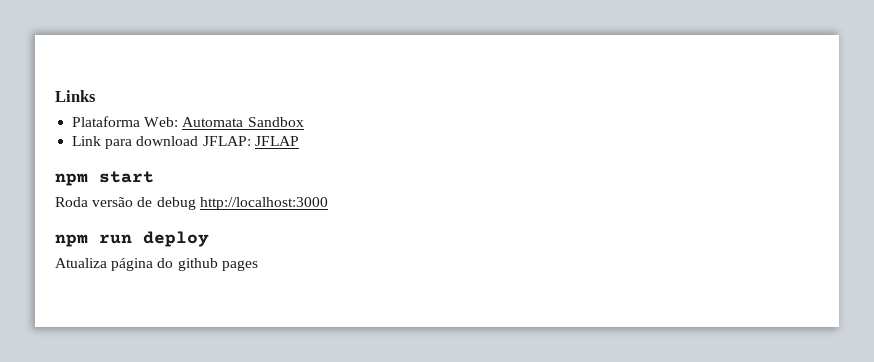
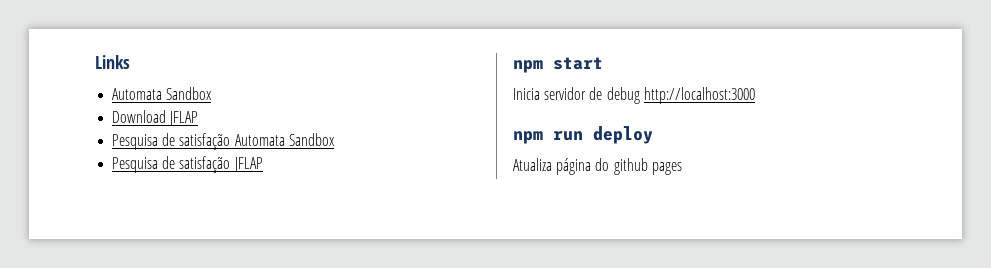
[72,116,304,127] [72,136,251,149] Plataforma Web: Automata Sandbox // Link para download JFLAP: -> [112,87,213,100] [112,110,199,126] [112,133,335,150] [112,156,231,173] Automata Sandbox // Download JFLAP // Pesquisa de satisfação Automata Sandbox // Pesquisa de satisfação
[55,197,134,207] Roda versão -> [513,87,587,100] Inicia servidor

